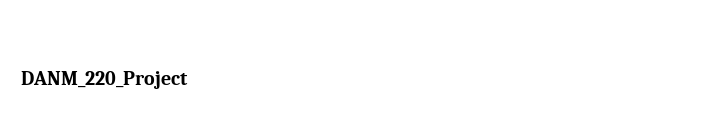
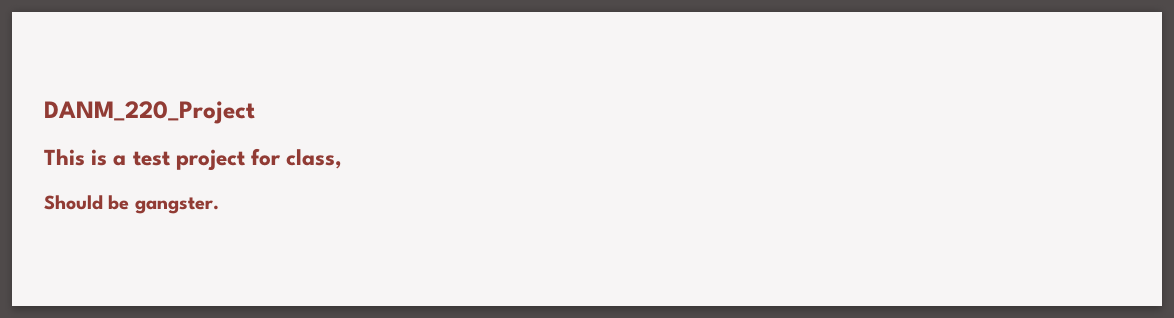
(188, 80) none -> [44,148,343,171] [44,195,219,214] // This is a test project for class, // Should be gangster.

